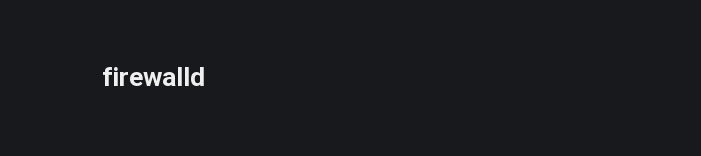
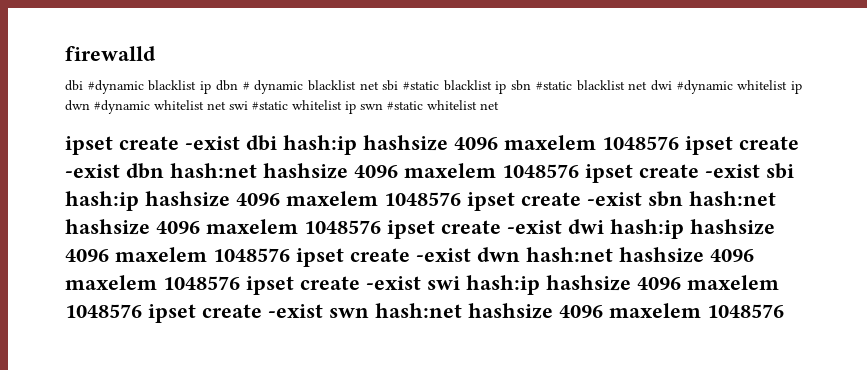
(205, 76) none -> [65,80,803,94] [65,100,499,114] [65,135,799,155] [65,163,794,183] [65,191,776,211] [65,219,775,239] [65,247,754,267] [65,275,779,295] [65,303,784,323] // dbi #dynamic blacklist ip dbn # dynamic blacklist net sbi #static blacklist ip sbn #static blacklist net dwi #dynamic whitelist ip dwn #dynamic whitelist net swi #static whitelist ip swn #static whitelist net // ipset create -exist dbi hash:ip hashsize 4096 maxelem 1048576 ipset create -exist dbn hash:net hashsize 4096 maxelem 1048576 ipset create -exist sbi hash:ip hashsize 4096 maxelem 1048576 ipset create -exist sbn hash:net hashsize 4096 maxelem 1048576 ipset create -exist dwi hash:ip hashsize 4096 maxelem 1048576 ipset create -exist dwn hash:net hashsize 4096 maxelem 1048576 ipset create -exist swi hash:ip hashsize 4096 maxelem 1048576 ipset create -exist swn hash:net hashsize 4096 maxelem 1048576

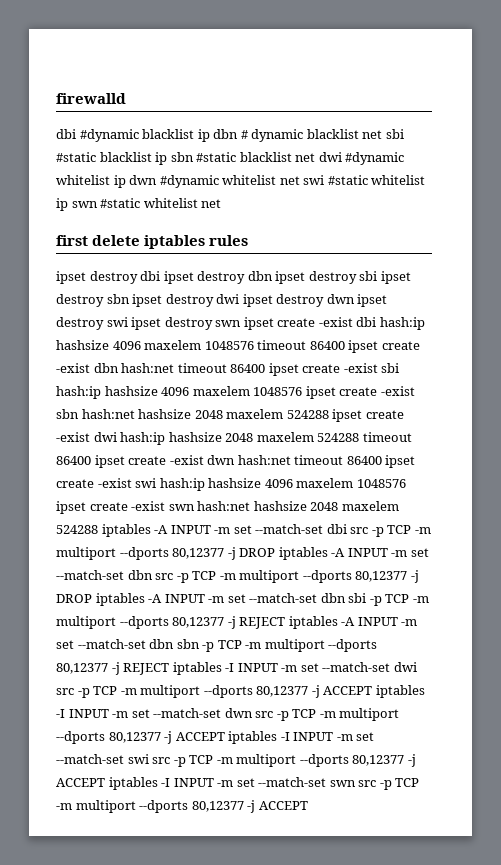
(499, 105) none -> [56,235,249,249] [56,271,411,284] [56,294,388,307] [56,317,242,330] first delete iptables rules // ipset destroy dbi ipset destroy dbn ipset destroy sbi ipset destroy sbn ipset destroy dwi ipset destroy dwn ipset destroy swi ipset destroy swn
(679, 143) none -> [257,340,345,350] timeout 86400
[263,163,579,179] hashsize 4096 maxelem 1048576 -> [177,363,266,373] timeout 86400
[156,219,381,234] 4096 maxelem 1048576 -> [194,409,329,419] 2048 maxelem 524288
[65,247,290,262] 4096 maxelem 1048576 -> [225,432,412,442] [56,456,91,465] 2048 maxelem 524288 timeout 86400
[619,247,754,263] [65,275,240,290] hashsize 4096 maxelem 1048576 -> [294,455,382,465] timeout 86400
[559,303,784,318] 4096 maxelem 1048576 -> [310,501,399,511] [56,524,431,537] [56,547,429,560] [56,570,419,583] [56,593,429,606] [56,616,418,629] [56,639,378,652] [56,662,417,675] [56,685,425,698] [56,708,400,721] [56,731,375,744] [56,754,416,767] [56,777,420,790] [56,800,308,813] 2048 maxelem 524288 iptables -A INPUT -m set --match-set dbi src -p TCP -m multiport --dports 80,12377 -j DROP iptables -A INPUT -m set --match-set dbn src -p TCP -m multiport --dports 80,12377 -j DROP iptables -A INPUT -m set --match-set dbn sbi -p TCP -m multiport --dports 80,12377 -j REJECT iptables -A INPUT -m set --match-set dbn sbn -p TCP -m multiport --dports 80,12377 -j REJECT iptables -I INPUT -m set --match-set dwi src -p TCP -m multiport --dports 80,12377 -j ACCEPT iptables -I INPUT -m set --match-set dwn src -p TCP -m multiport --dports 80,12377 -j ACCEPT iptables -I INPUT -m set --match-set swi src -p TCP -m multiport --dports 80,12377 -j ACCEPT iptables -I INPUT -m set --match-set swn src -p TCP -m multiport --dports 80,12377 -j ACCEPT

